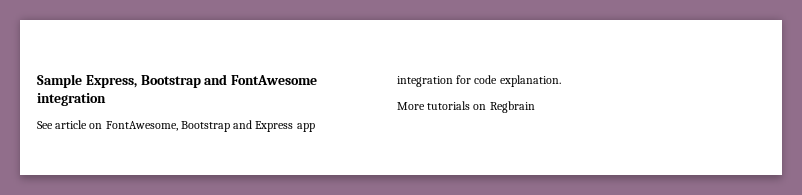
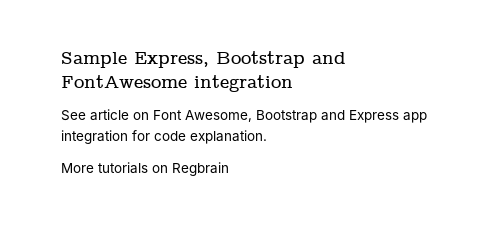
[105,121,178,131] FontAwesome, -> [153,110,252,122] Font Awesome,

